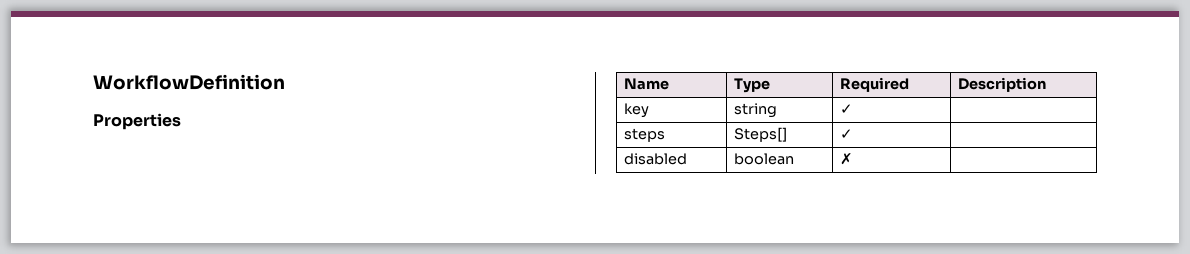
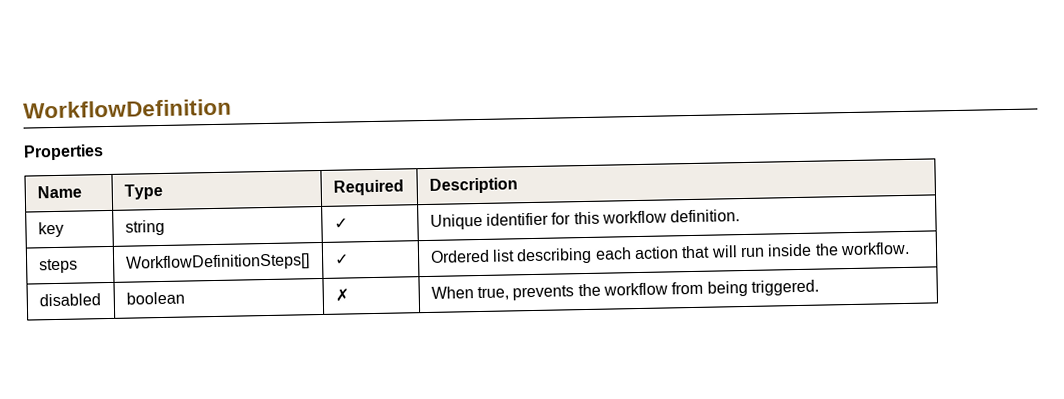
(853, 109) none -> [429,209,741,230] Unique identifier for this workflow definition.
[733,127,787,142] [839,129,853,139] [623,153,687,165] [733,153,794,165] [839,153,853,165] Steps[] | ✓ | // disabled | boolean | ✗ | -> [125,253,310,272] [333,253,349,265] [429,241,910,265] [38,293,101,307] [125,291,185,305] [334,288,349,302] [430,279,819,301] WorkflowDefinitionSteps[] | ✓ | Ordered list describing each action that will run inside the workflow. // disabled | boolean | ✗ | When true, prevents the workflow from being triggered.

